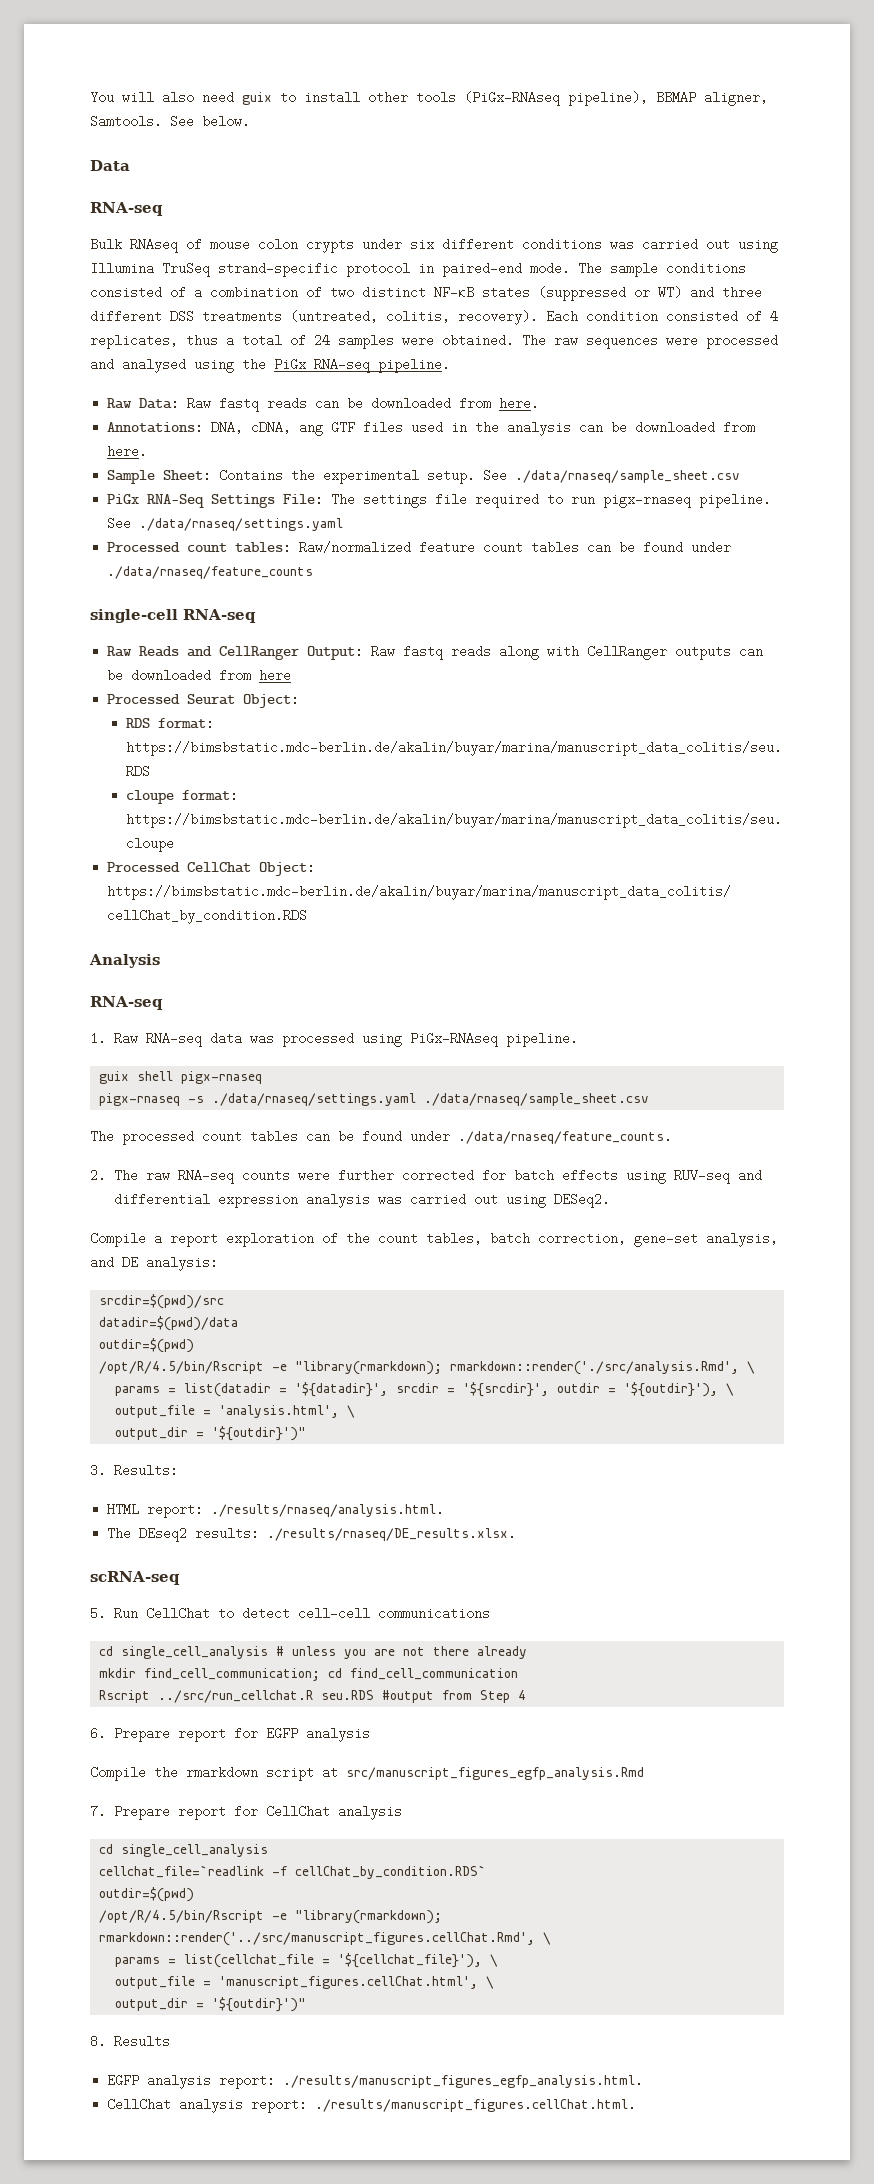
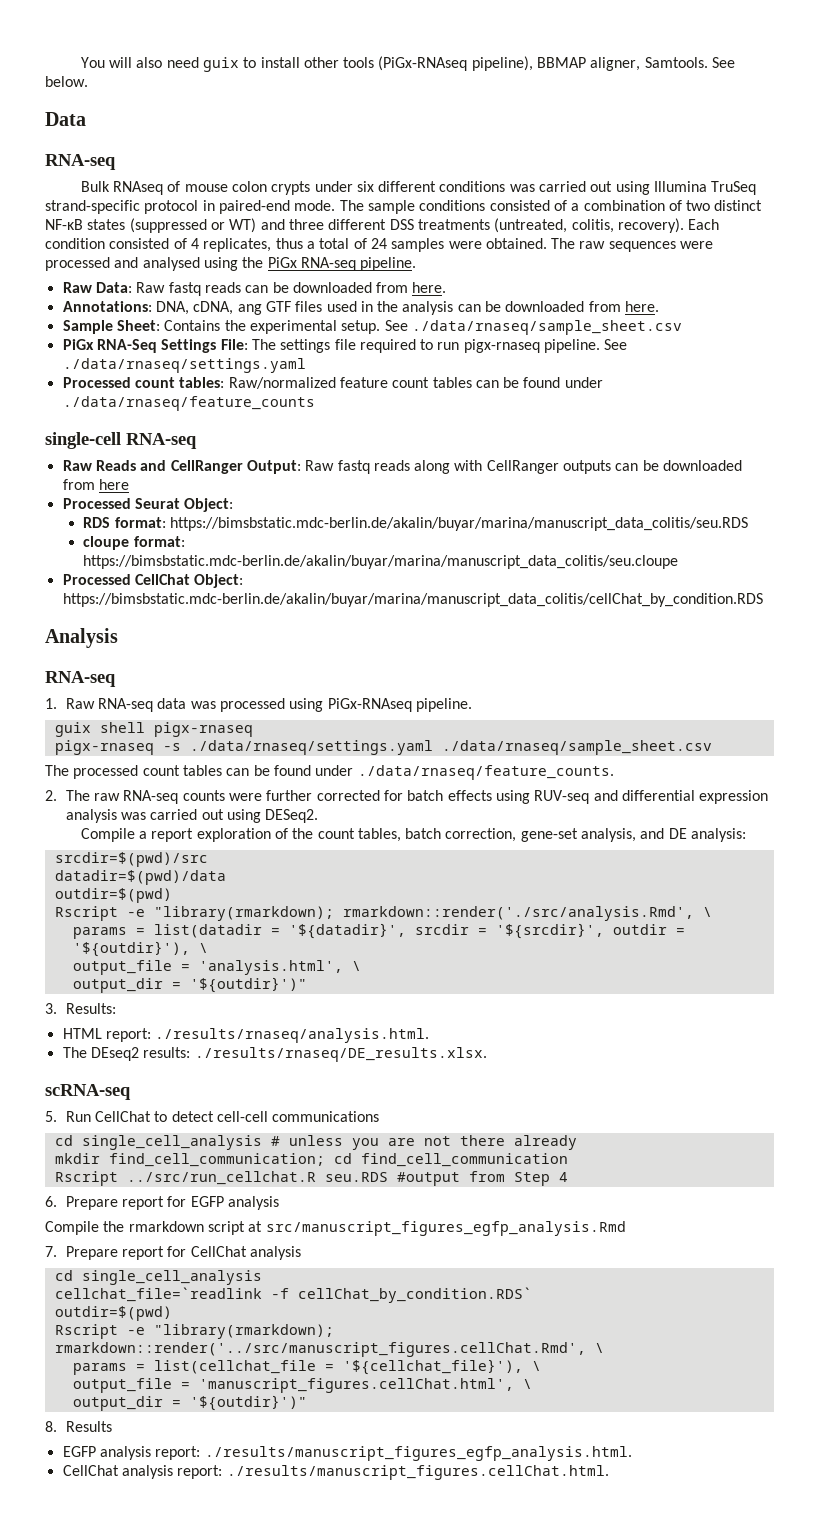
[99,1361,265,1374] /opt/R/4.5/bin/Rscript -> [54,906,118,921] Rscript
[99,1910,265,1923] /opt/R/4.5/bin/Rscript -> [54,1324,118,1339] Rscript

